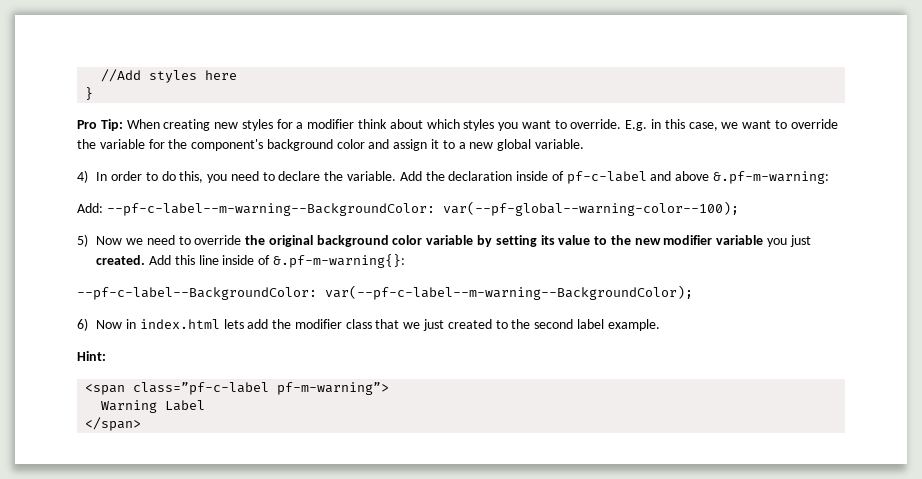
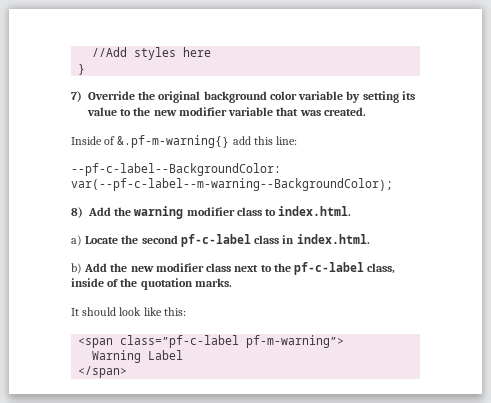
[77,119,838,131] [77,139,584,151] [77,170,830,184] [77,201,739,216] [77,234,242,247] Pro Tip: When creating new styles for a modifier think about which styles you want to override. E.g. in this case, we want to override the variable for the component's background color and assign it to a new global variable. // 4) In order to do this, you need to declare the variable. Add the declaration inside of pf-c-label and above &.pf-m-warning: // Add: --pf-c-label--m-warning--BackgroundColor: var(--pf-global--warning-color--100); // 5) Now we need to override -> [71,91,135,102] 7) Override
[767,235,811,247] you just -> [276,107,321,116] that was
[149,254,405,268] [77,285,693,300] [77,318,660,331] [77,351,106,361] Add this line inside of &.pf-m-warning{}: // --pf-c-label--BackgroundColor: var(--pf-c-label--m-warning--BackgroundColor); // 6) Now in index.html lets add the modifier class that we just created to the second label example. // Hint: -> [71,135,298,148] [71,163,281,176] [71,178,393,191] [71,206,352,219] [71,234,370,247] [71,262,396,275] [71,278,232,290] [71,307,186,316] // Inside of &.pf-m-warning{} add this line: // --pf-c-label--BackgroundColor: var(--pf-c-label--m-warning--BackgroundColor); // 8) Add the warning modifier class to index.html. // a) Locate the second pf-c-label class in index.html. // b) Add the new modifier class next to the pf-c-label class, inside of the quotation marks. // It should look like this:

